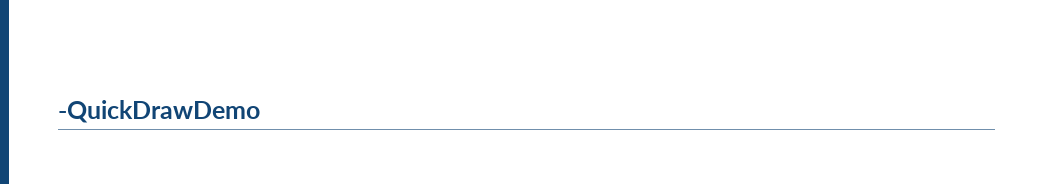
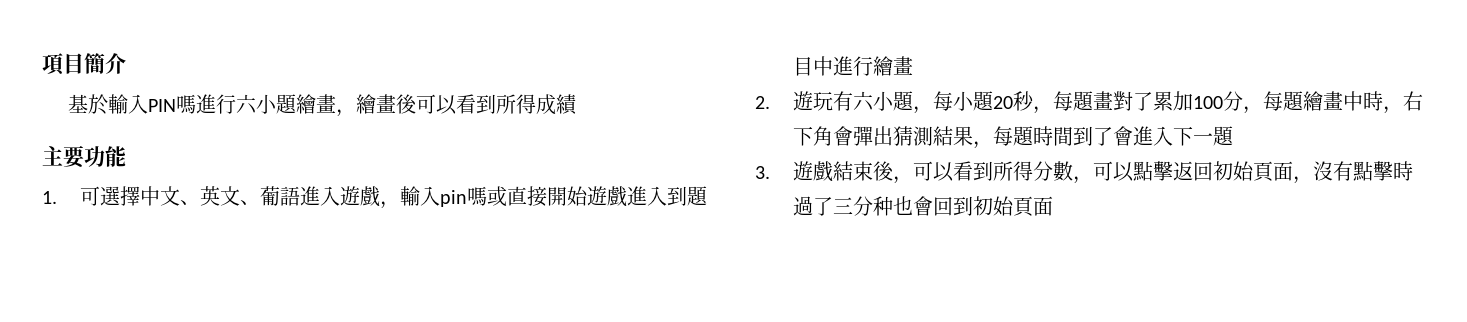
[58,100,260,123] -QuickDrawDemo -> [42,53,126,75] [68,94,579,117] [42,145,126,168] [42,186,709,209] [793,56,914,76] [755,91,1424,114] [793,126,1235,149] [755,161,1414,184] [793,196,1054,217] 項目簡介 // 基於輸入PIN嗎進行六小題繪畫，繪畫後可以看到所得成績 // 主要功能 // 1.可選擇中文、英文、葡語進入遊戲，輸入pin嗎或直接開始遊戲進入到題目中進行繪畫 // 2.遊玩有六小題，每小題20秒，每題畫對了累加100分，每題繪畫中時，右下角會彈出猜測結果，每題時間到了會進入下一題 // 3.遊戲結束後，可以看到所得分數，可以點擊返回初始頁面，沒有點擊時過了三分种也會回到初始頁面

